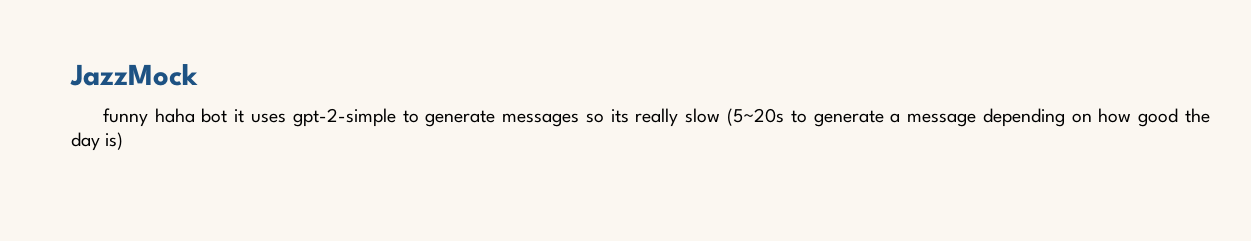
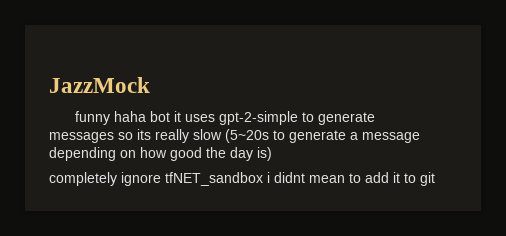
(124, 141) none -> [49,172,435,186] // completely ignore tfNET_sandbox i didnt mean to add it to git

